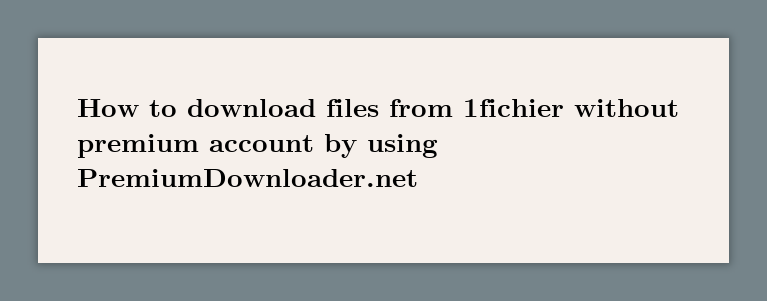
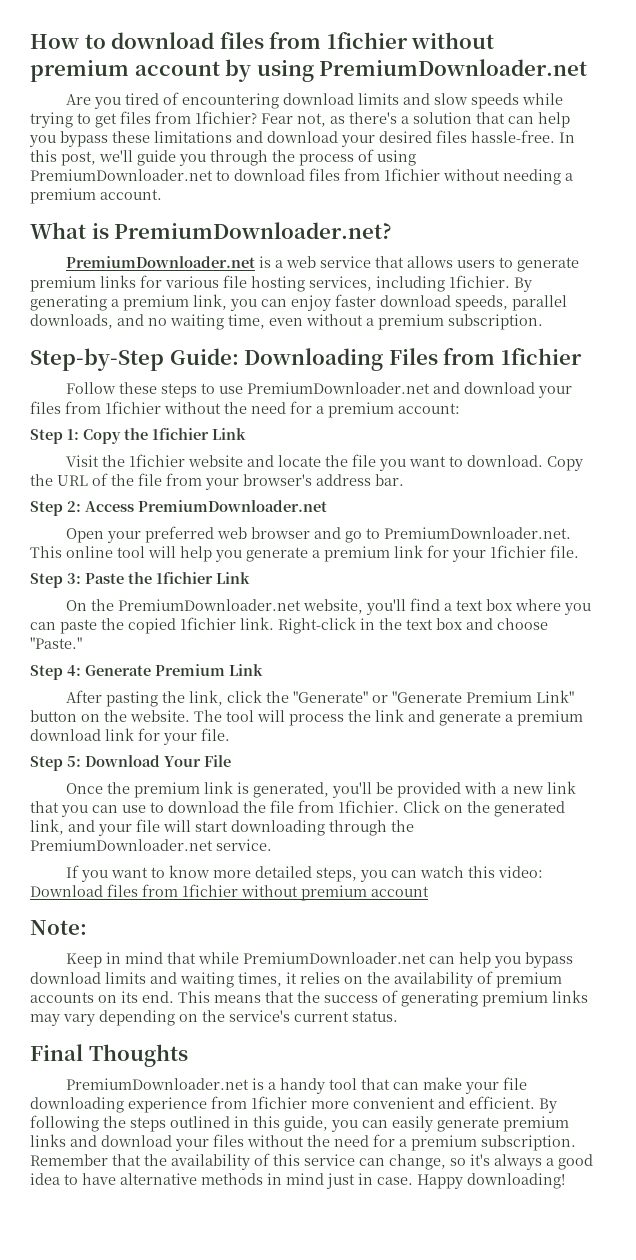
(418, 178) none -> [65,92,563,109] [30,111,570,128] [29,130,575,147] [30,149,416,166] [30,168,573,185] [30,188,162,204] [30,222,393,239] [65,256,579,272] [30,275,532,292] [30,294,567,311] [30,314,543,330] [30,348,582,371] [65,382,572,398] [30,401,460,418] [30,428,246,444] [65,454,583,471] [30,473,404,490] [30,500,327,516] [65,526,571,543] [30,545,579,562] [30,572,250,588] [65,598,591,615] [30,617,548,634] [30,637,82,649] [30,664,263,680] [65,690,574,707] [30,709,583,726] [30,728,230,745] [30,755,231,771] [65,781,576,798] [30,800,565,817] [30,819,414,836] [30,839,272,851] [65,865,543,882] [30,884,429,901] [30,920,87,935] [65,952,573,968] [30,971,562,988] [30,990,588,1007] [30,1010,398,1026] [30,1044,188,1067] [65,1077,527,1094] [30,1096,557,1113] [30,1115,569,1132] [30,1134,576,1151] [30,1153,593,1170] [30,1173,565,1189] // Are you tired of encountering download limits and slow speeds while trying to get files from 1fichier? Fear not, as there's a solution that can help you bypass these limitations and download your desired files hassle-free. In this post, we'll guide you through the process of using PremiumDownloader.net to download files from 1fichier without needing a premium account. // What is PremiumDownloader.net? // PremiumDownloader.net is a web service that allows users to generate premium links for various file hosting services, including 1fichier. By generating a premium link, you can enjoy faster download speeds, parallel downloads, and no waiting time, even without a premium subscription. // Step-by-Step Guide: Downloading Files from 1fichier // Follow these steps to use PremiumDownloader.net and download your files from 1fichier without the need for a premium account: // Step 1: Copy the 1fichier Link // Visit the 1fichier website and locate the file you want to download. Copy the URL of the file from your browser's address bar. // Step 2: Access PremiumDownloader.net // Open your preferred web browser and go to PremiumDownloader.net. This online tool will help you generate a premium link for your 1fichier file. // Step 3: Paste the 1fichier Link // On the PremiumDownloader.net website, you'll find a text box where you can paste the copied 1fichier link. Right-click in the text box and choose "Paste." // Step 4: Generate Premium Link // After pasting the link, click the "Generate" or "Generate Premium Link" button on the website. The tool will process the link and generate a premium download link for your file. // Step 5: Download Your File // Once the premium link is generated, you'll be provided with a new link that you can use to download the file from 1fichier. Click on the generated link, and your file will start downloading through the PremiumDownloader.net service. // If you want to know more detailed steps, you can watch this video: Download files from 1fichier without premium account // Note: // Keep in mind that while PremiumDownloader.net can help you bypass download limits and waiting times, it relies on the availability of premium accounts on its end. This means that the success of generating premium links may vary depending on the service's current status. // Final Thoughts // PremiumDownloader.net is a handy tool that can make your file downloading experience from 1fichier more convenient and efficient. By following the steps outlined in this guide, you can easily generate premium links and download your files without the need for a premium subscription. Remember that the availability of this service can change, so it's always a good idea to have alternative methods in mind just in case. Happy downloading!

